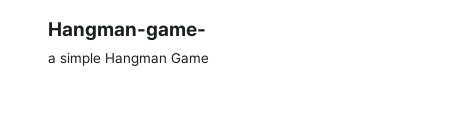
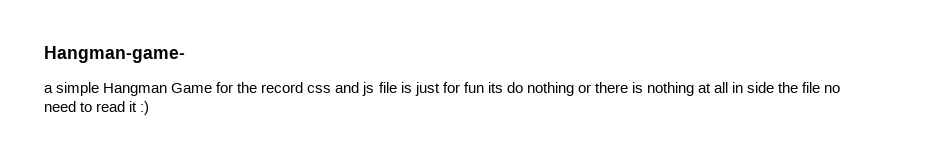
(209, 58) none -> [216,82,841,96] [44,101,150,115] for the record css and js file is just for fun its do nothing or there is nothing at all in side the file no need to read it :)

